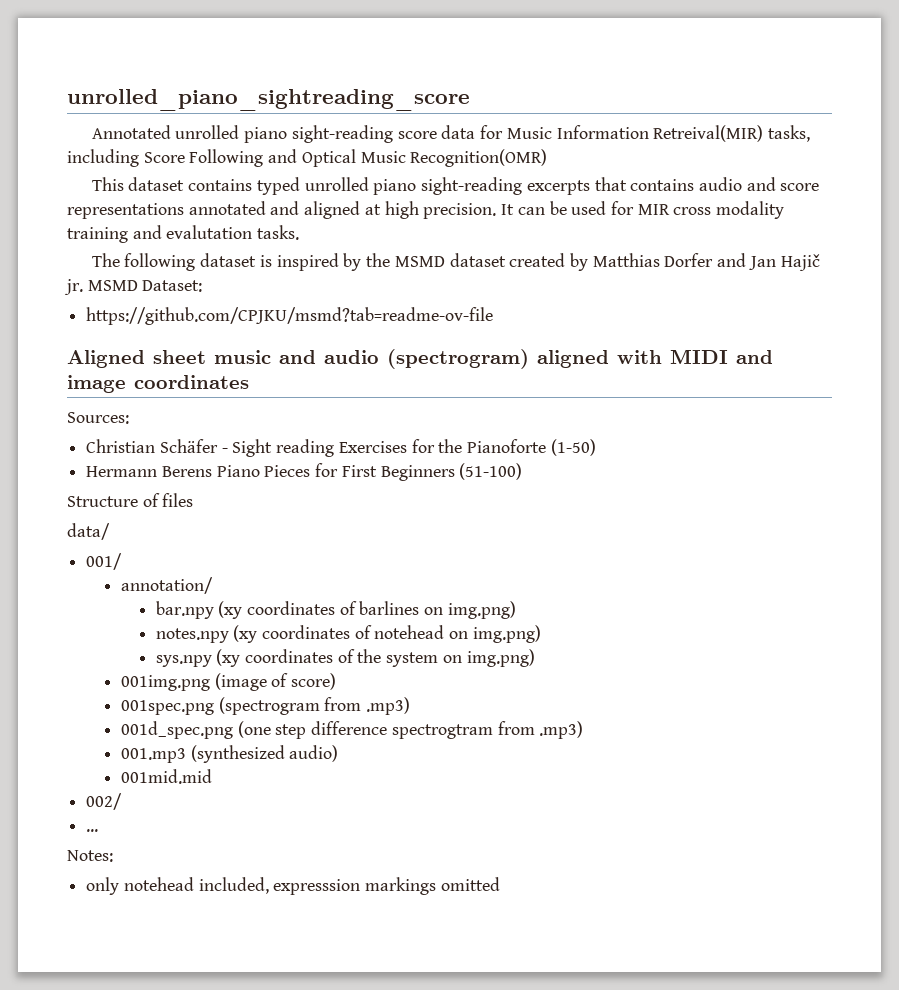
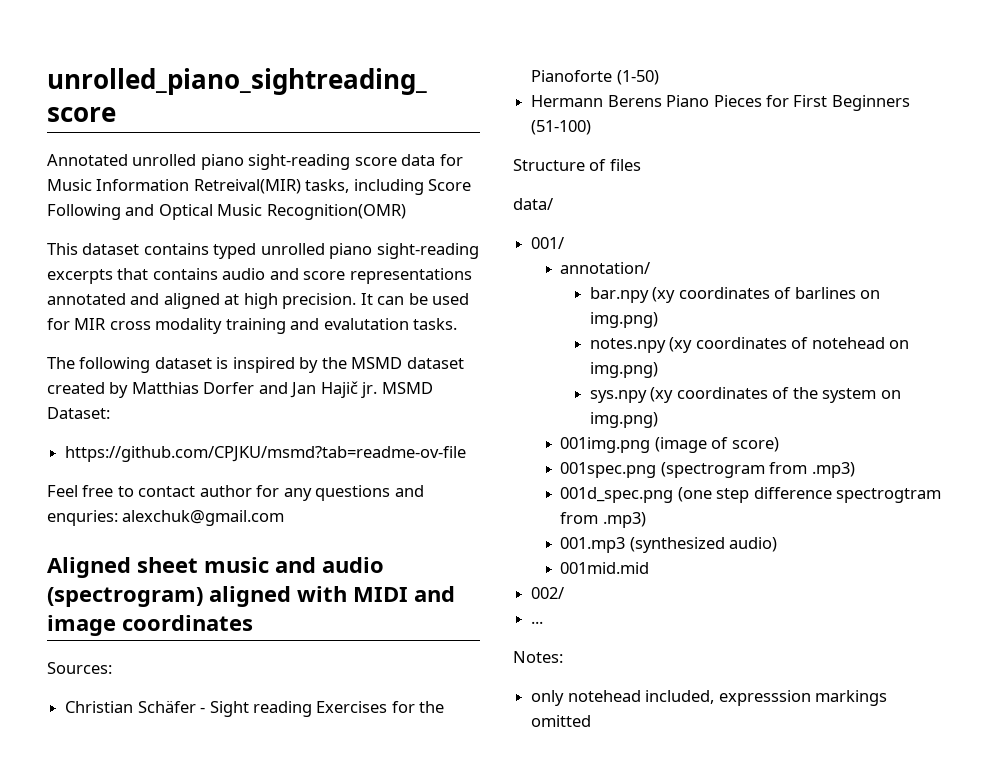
(494, 316) none -> [47,485,424,501] [47,510,285,526] // Feel free to contact author for any questions and enquries: alexchuk@gmail.com

